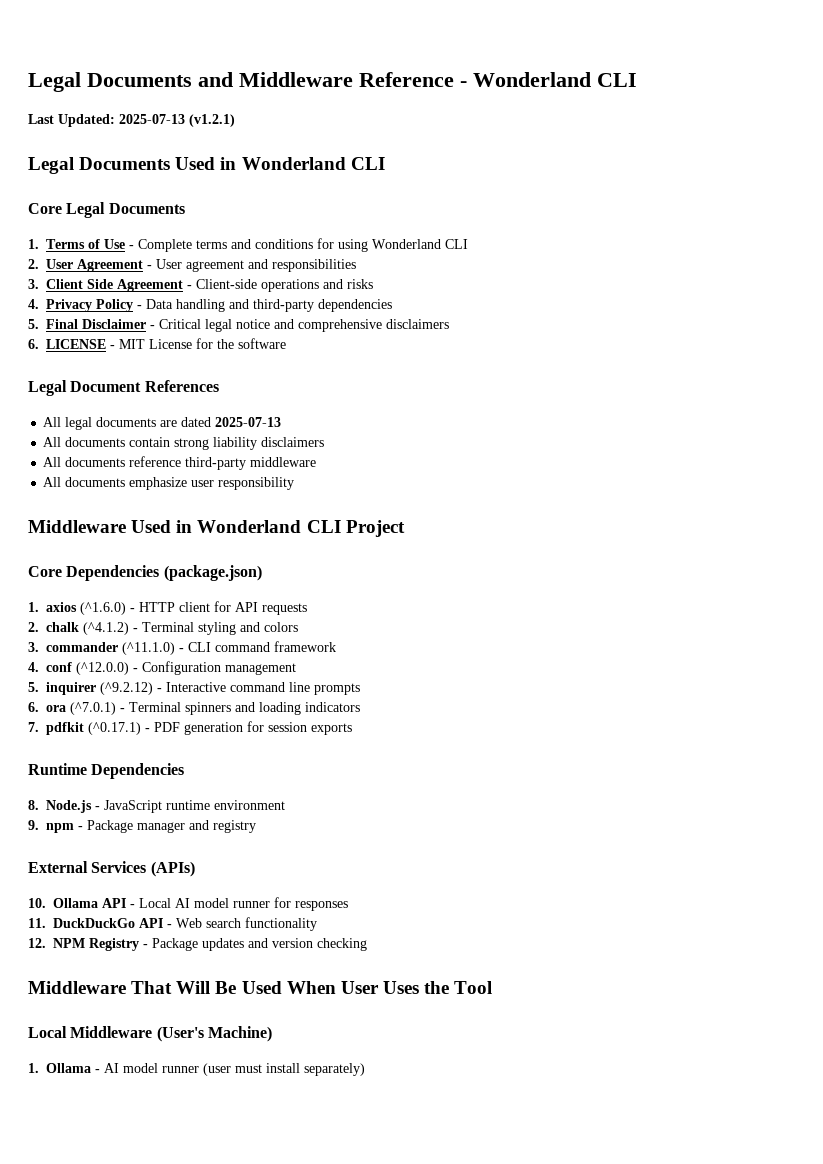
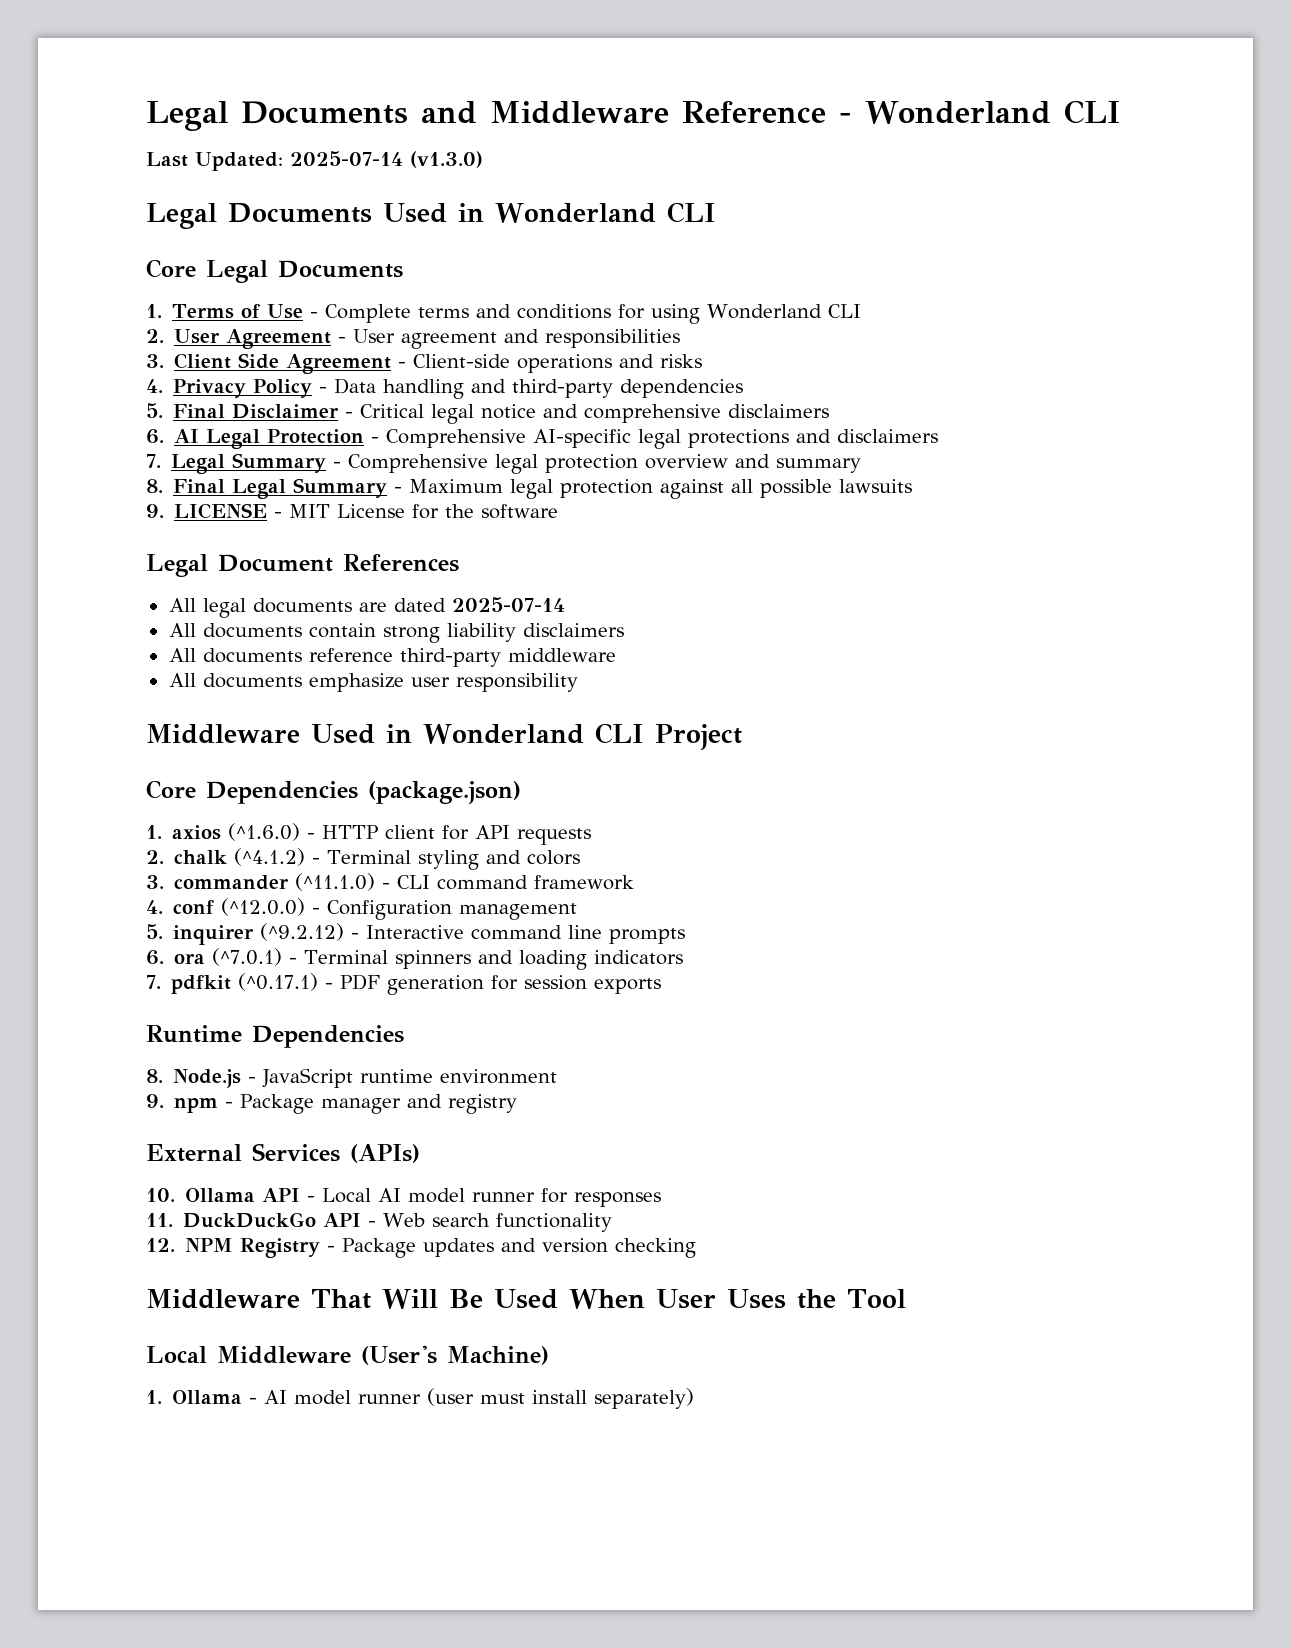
[119,114,235,127] 2025-07-13 (v1.2.1) -> [290,151,483,168] 2025-07-14 (v1.3.0)
(39, 344) none -> [174,429,939,449] [146,453,862,474] [146,478,913,499] [146,504,164,518] AI Legal Protection - Comprehensive AI-specific legal protections and disclaimers // 7. Legal Summary - Comprehensive legal protection overview and summary // 8. Final Legal Summary - Maximum legal protection against all possible lawsuits // 9.
[215,417,282,427] 2025-07-13 -> [451,597,565,612] 2025-07-14

